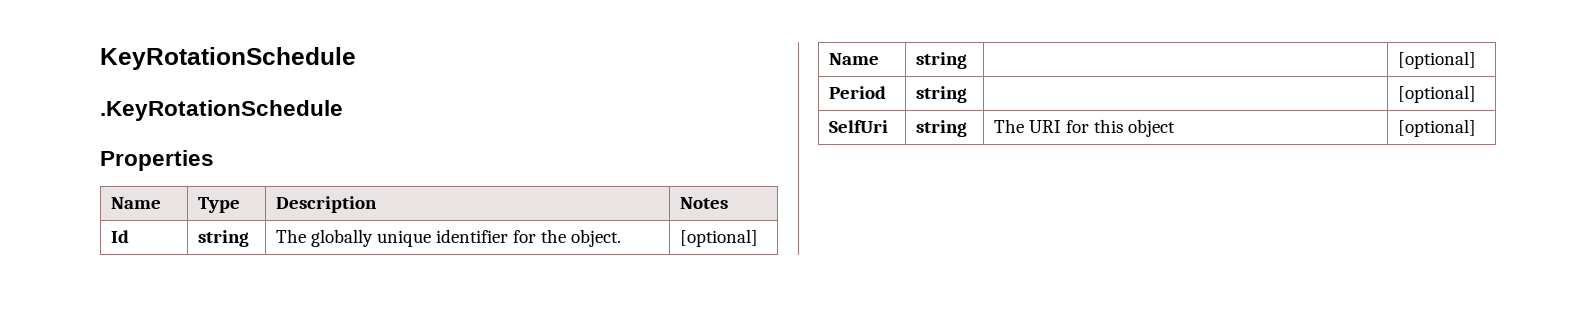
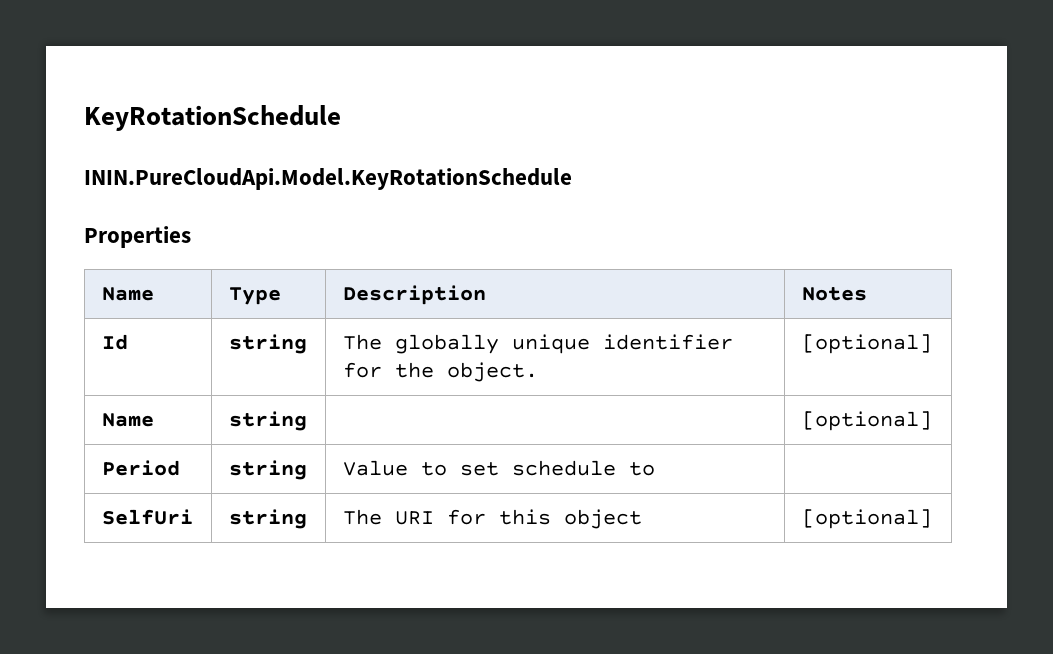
[100,100,343,121] .KeyRotationSchedule -> [84,168,572,190] ININ.PureCloudApi.Model.KeyRotationSchedule
[1397,85,1476,103] | [optional] -> [342,460,655,476] Value to set schedule to |

